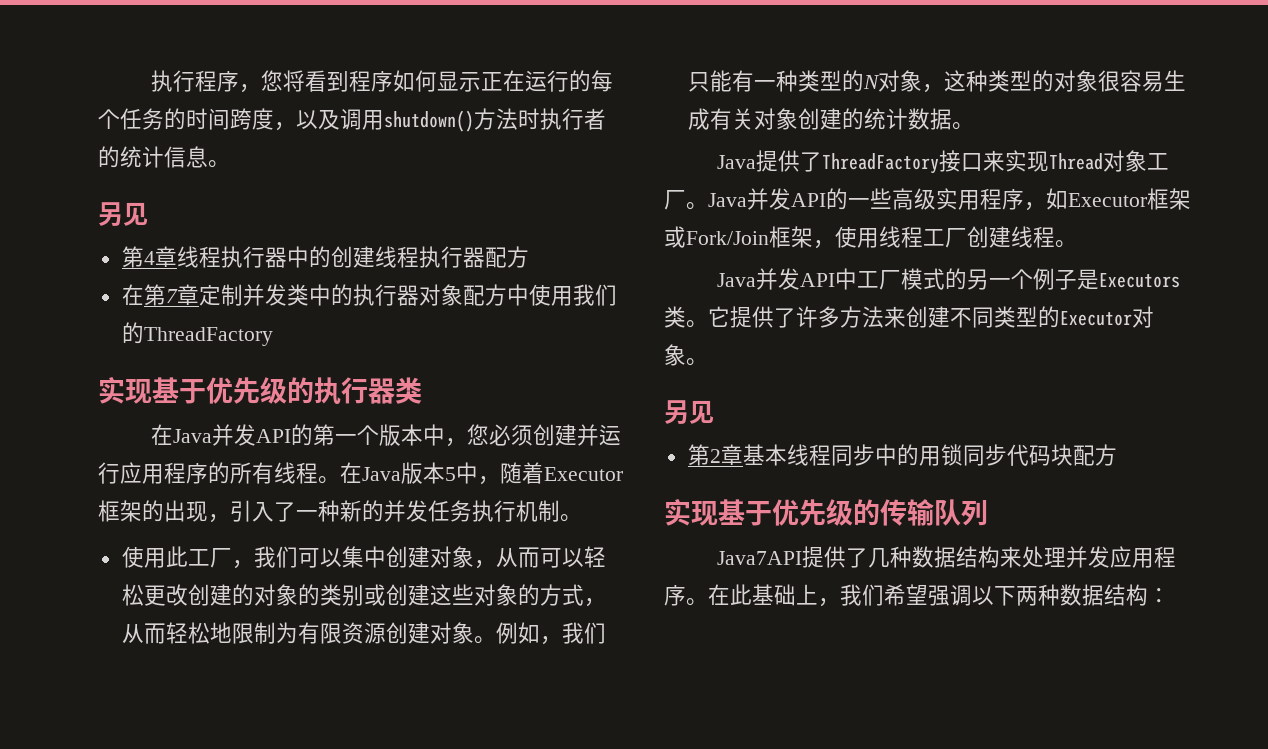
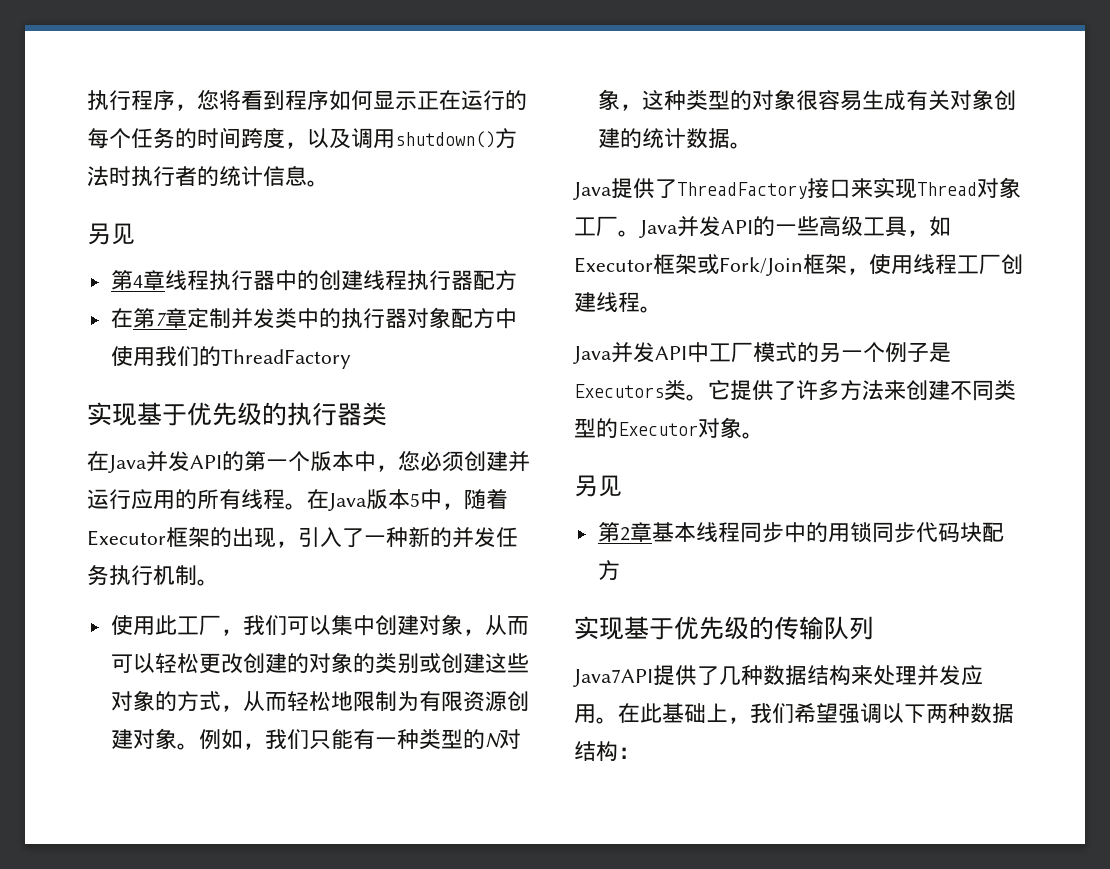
[164,462,208,484] 程序 -> (175, 499) none
[936,188,1024,210] 实用程序 -> [863,216,907,237] 工具
[1153,546,1176,568] [664,585,686,606] 程序 -> (596, 713) none

